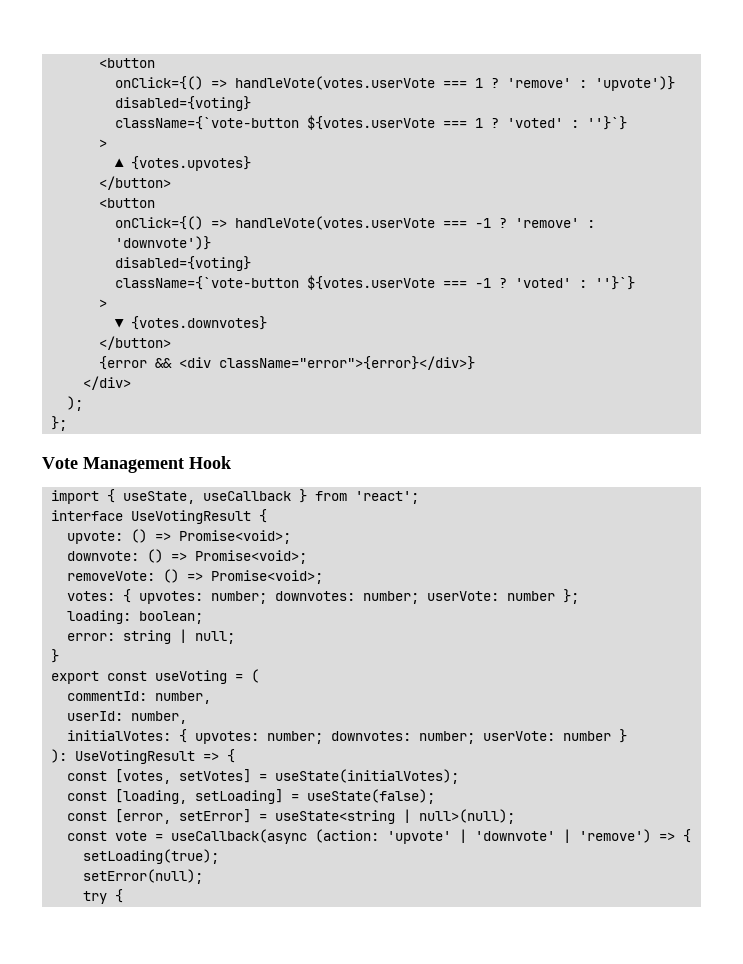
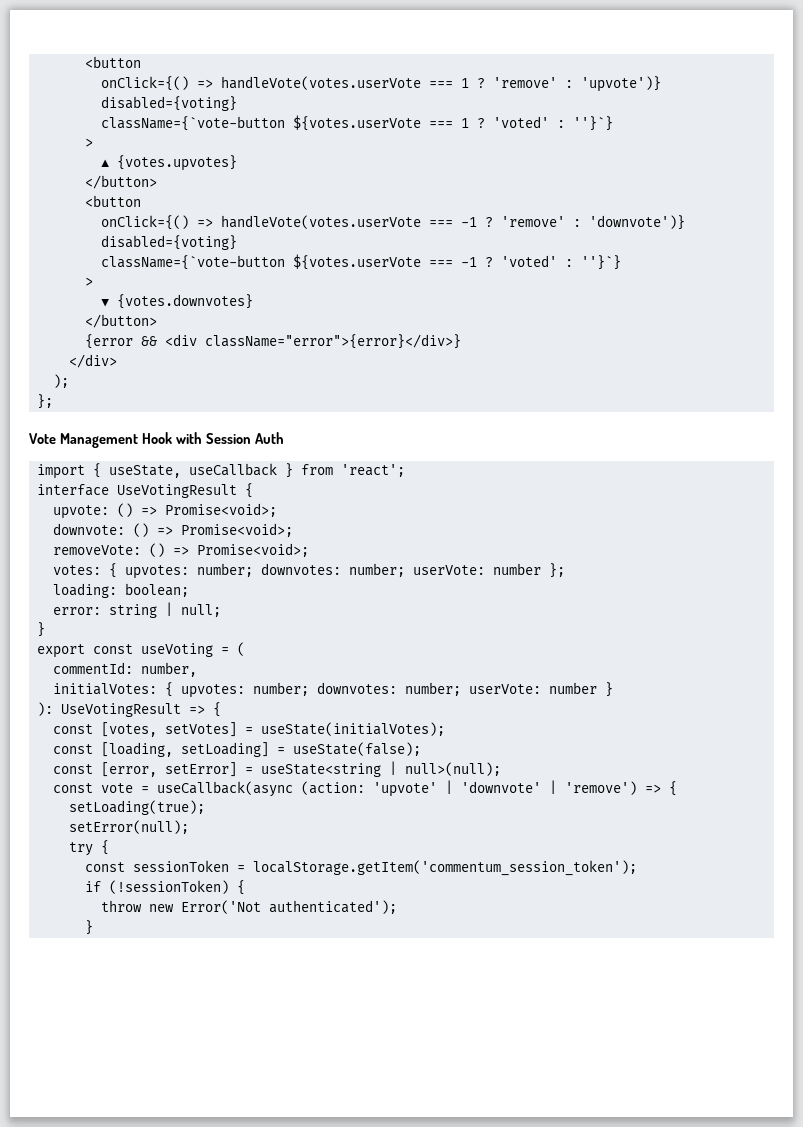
(231, 462) none -> [175,432,284,444] with Session Auth
[66,711,187,724] // userId: number, -> (197, 669) none
(123, 896) none -> [84,860,637,876] [84,880,245,895] [100,900,397,914] [84,920,93,935] // const sessionToken = localStorage.getItem('commentum_session_token'); // if (!sessionToken) { // throw new Error('Not authenticated'); // }

